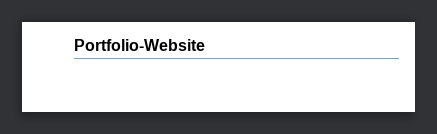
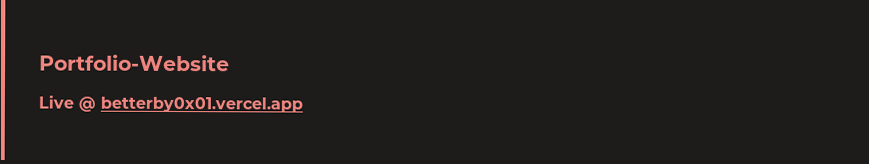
(205, 45) none -> [38,95,303,113] // Live @ betterby0x01.vercel.app

